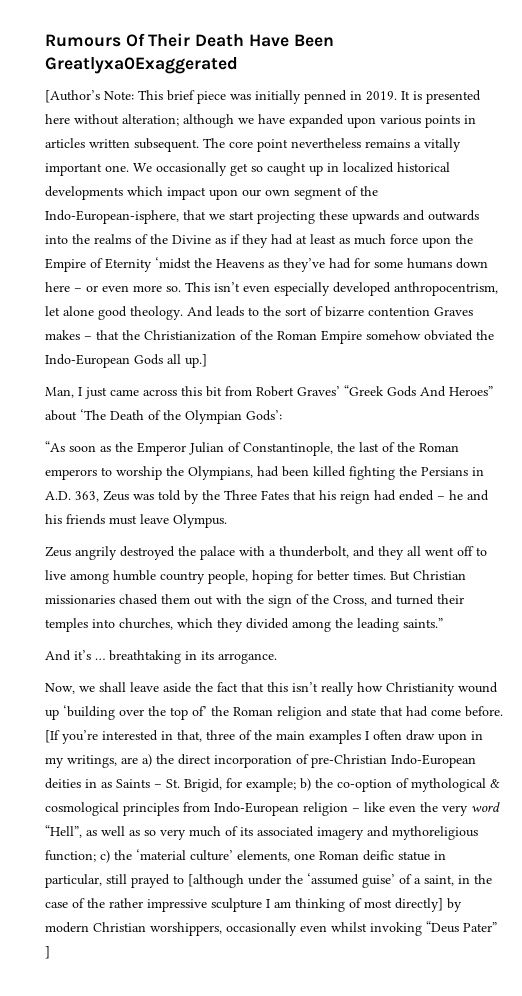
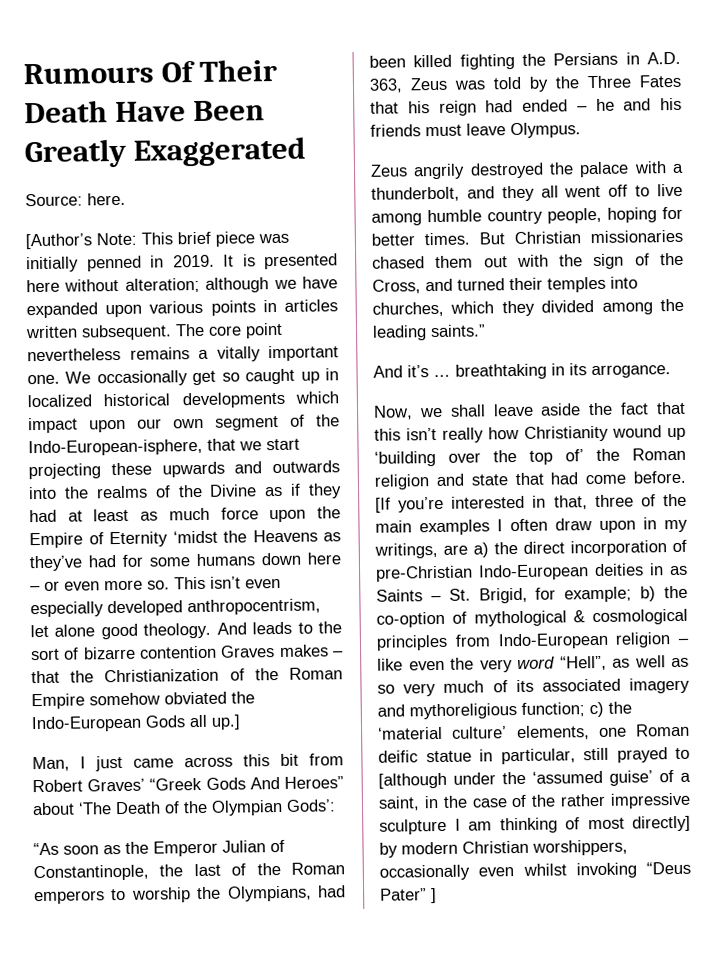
[45,57,238,74] Greatlyxa0Exaggerated -> [24,136,307,169] [25,192,126,207] Greatly Exaggerated // Source: here.

